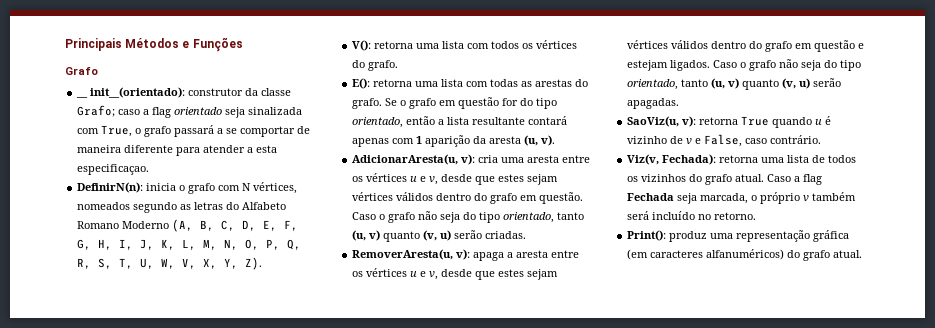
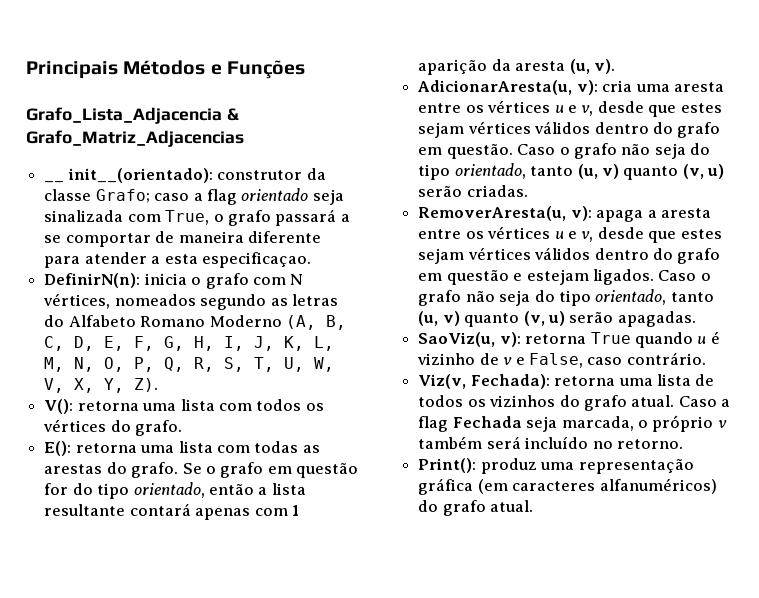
[65,67,98,75] Grafo -> [26,107,239,124] [26,130,244,147] Grafo_Lista_Adjacencia & Grafo_Matriz_Adjacencias

